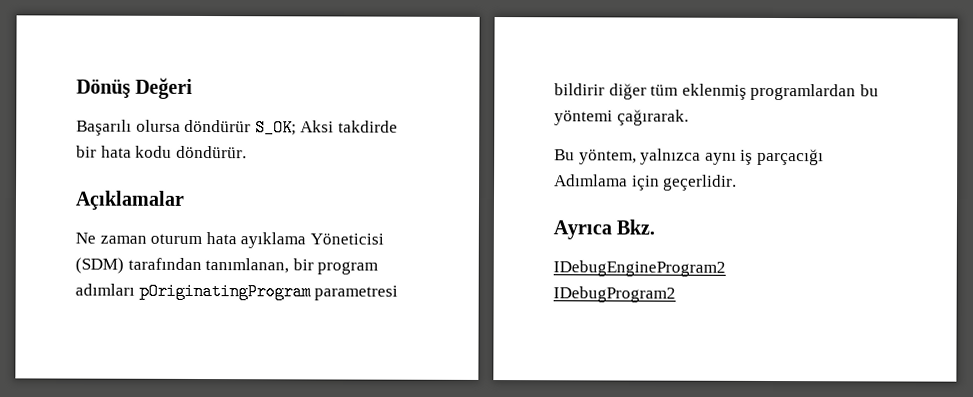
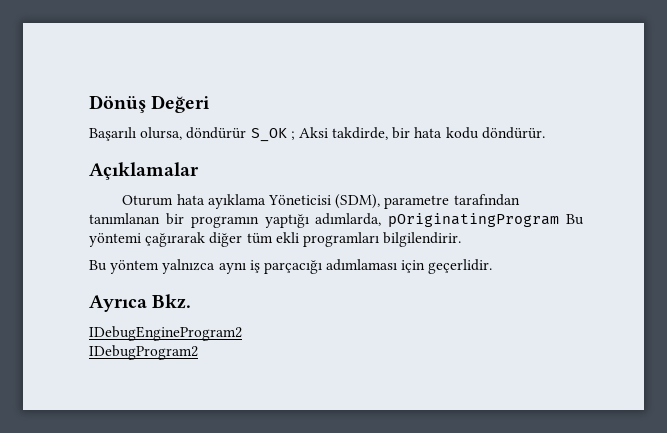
[135,119,398,137] olursa döndürür S_OK; Aksi takdirde -> [140,127,389,142] olursa, döndürür S_OK ; Aksi takdirde,
[75,232,384,249] [75,257,379,275] [75,282,399,301] [554,83,879,101] [554,109,689,126] [554,149,637,165] Ne zaman oturum hata ayıklama Yöneticisi (SDM) tarafından tanımlanan, bir program adımları pOriginatingProgram parametresi bildirir diğer tüm eklenmiş programlardan bu yöntemi çağırarak. // Bu yöntem, -> [122,194,520,209] [89,213,584,228] [89,232,462,247] [89,260,160,274] Oturum hata ayıklama Yöneticisi (SDM), parametre tarafından tanımlanan bir programın yaptığı adımlarda, pOriginatingProgram Bu yöntemi çağırarak diğer tüm ekli programları bilgilendirir. // Bu yöntem
[554,174,628,187] Adımlama -> [326,259,398,271] adımlaması

